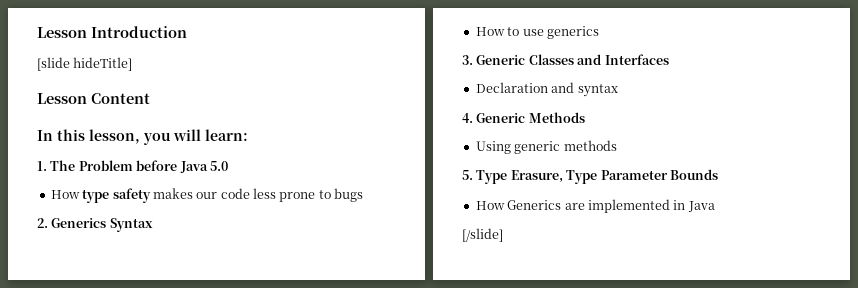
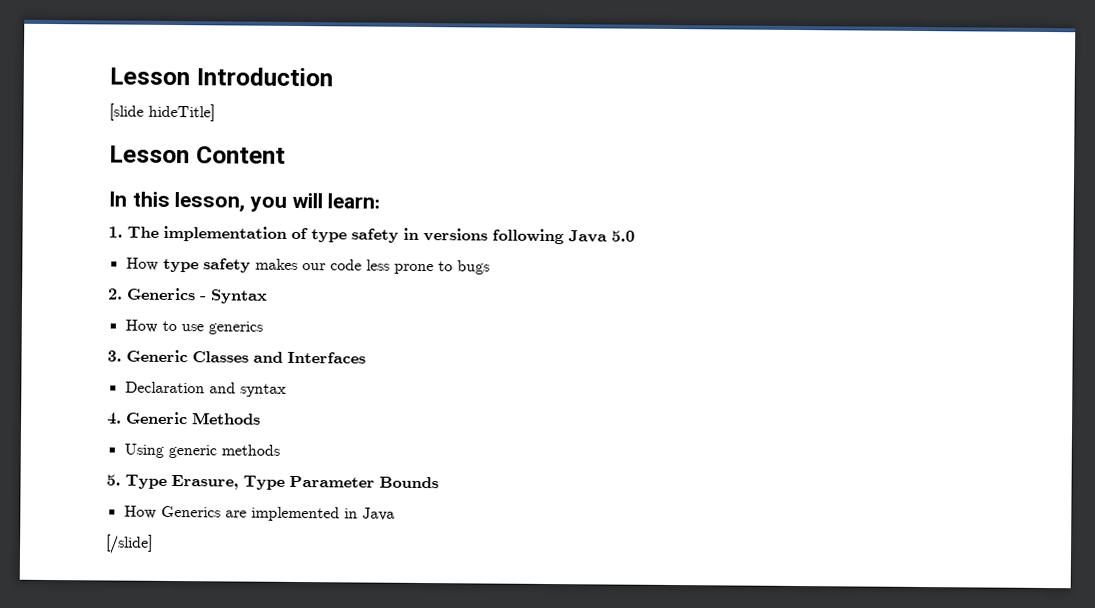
[78,160,178,171] Problem before -> [163,225,564,245] implementation of type safety in versions following
(107, 223) none -> [200,296,207,301] -

